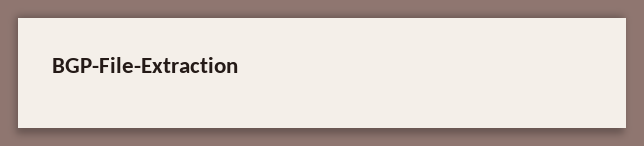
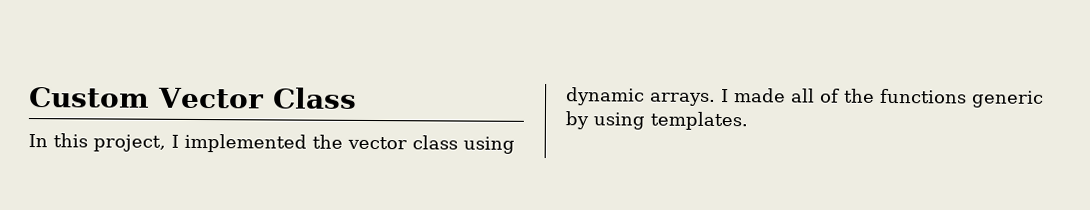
[52,57,238,73] BGP-File-Extraction -> [28,87,357,109] [28,133,515,154] [565,87,1044,108] [565,111,748,131] Custom Vector Class // In this project, I implemented the vector class using dynamic arrays. I made all of the functions generic by using templates.

